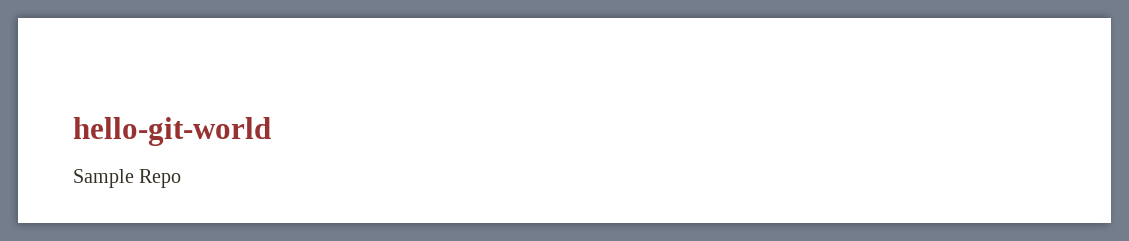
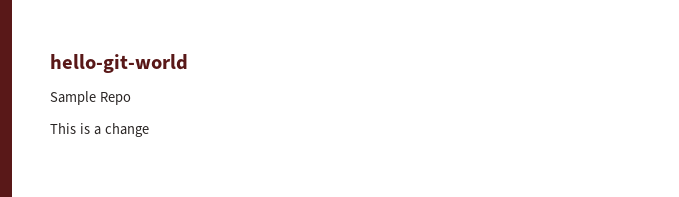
(182, 178) none -> [50,123,149,137] // This is a change

